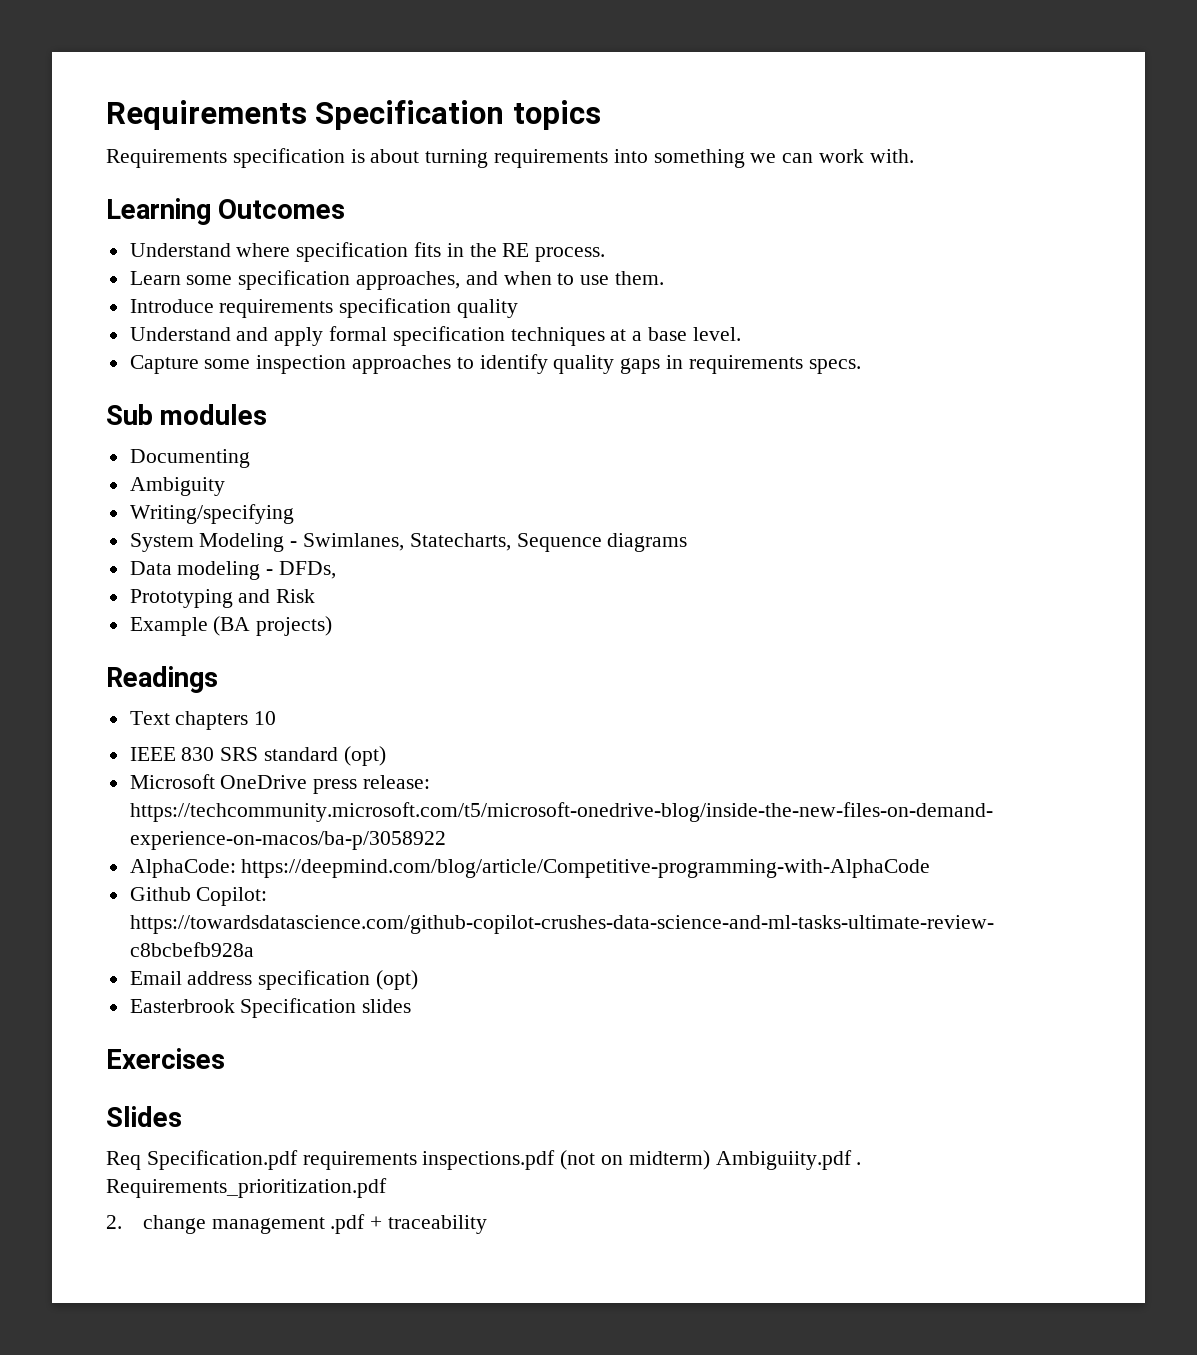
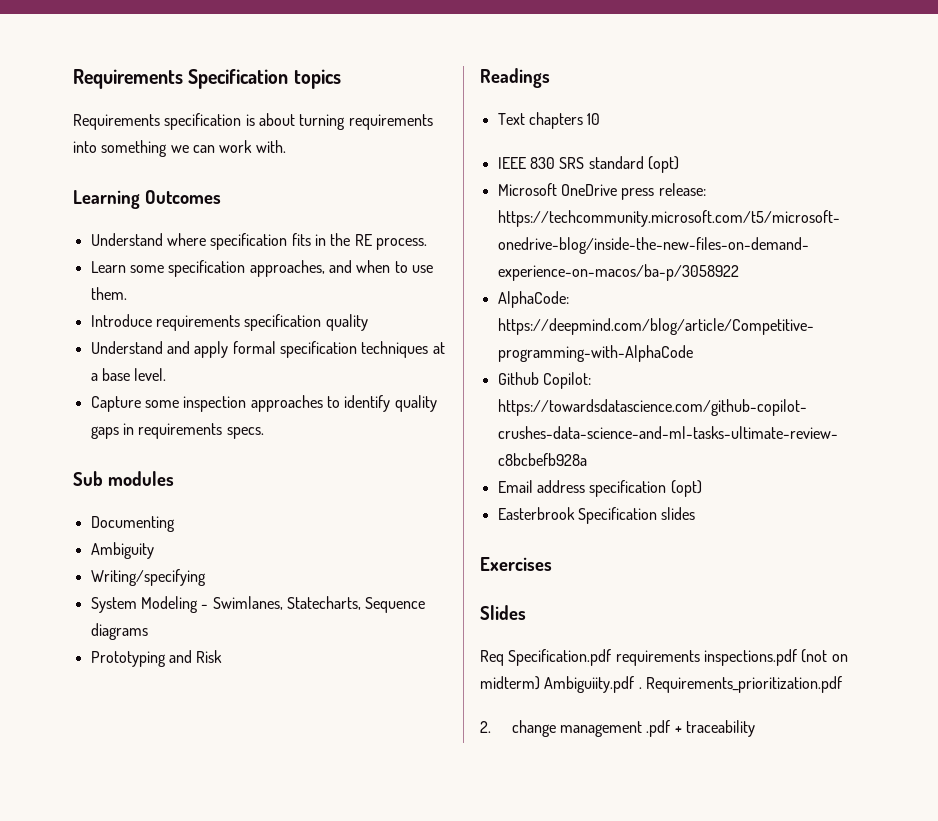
[129,561,337,580] // Data modeling - DFDs, -> (148, 631) none
[129,616,333,636] // Example (BA projects) -> (223, 656) none

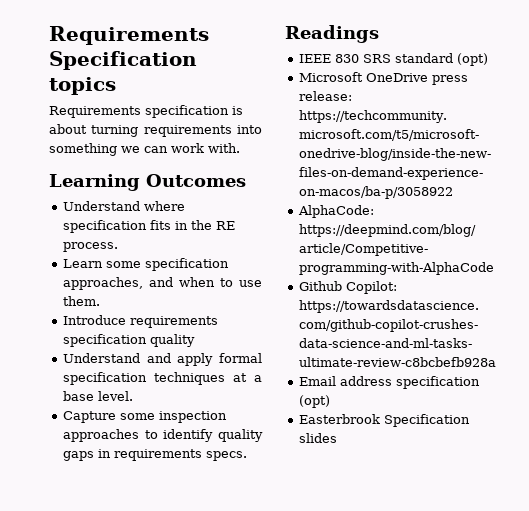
[73,471,174,486] [90,516,175,532] [90,542,154,559] [90,569,206,586] [90,596,426,613] [90,623,148,640] [90,650,223,667] [480,68,550,88] [497,112,601,129] Sub modules // Documenting // Ambiguity // Writing/specifying // System Modeling - Swimlanes, Statecharts, Sequence diagrams // Prototyping and Risk // Readings // Text chapters 10 -> [285,25,379,43] Readings
[480,557,552,571] [480,605,526,620] [480,649,848,666] [480,676,842,693] [480,720,755,737] // Exercises // Slides // Req Specification.pdf requirements inspections.pdf (not on midterm) Ambiguiity.pdf . Requirements_prioritization.pdf // 2. change management .pdf + traceability -> (337, 438) none

